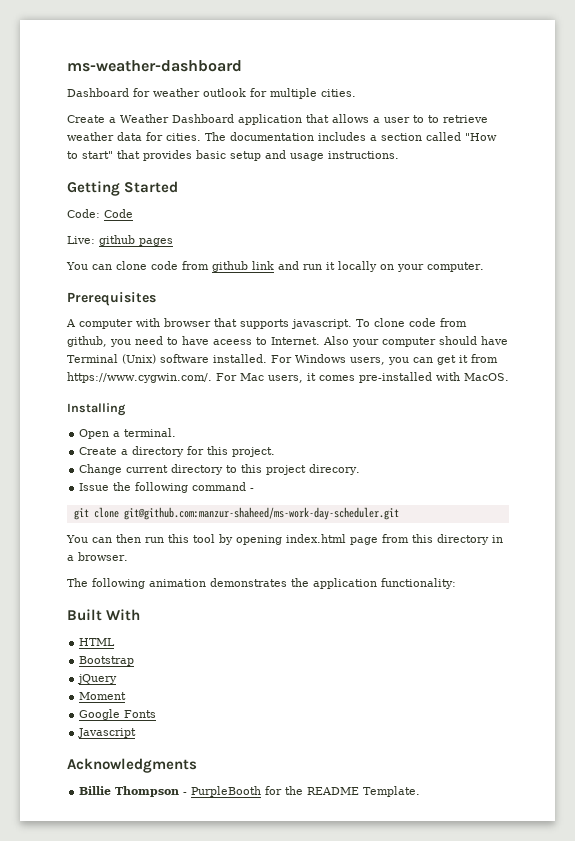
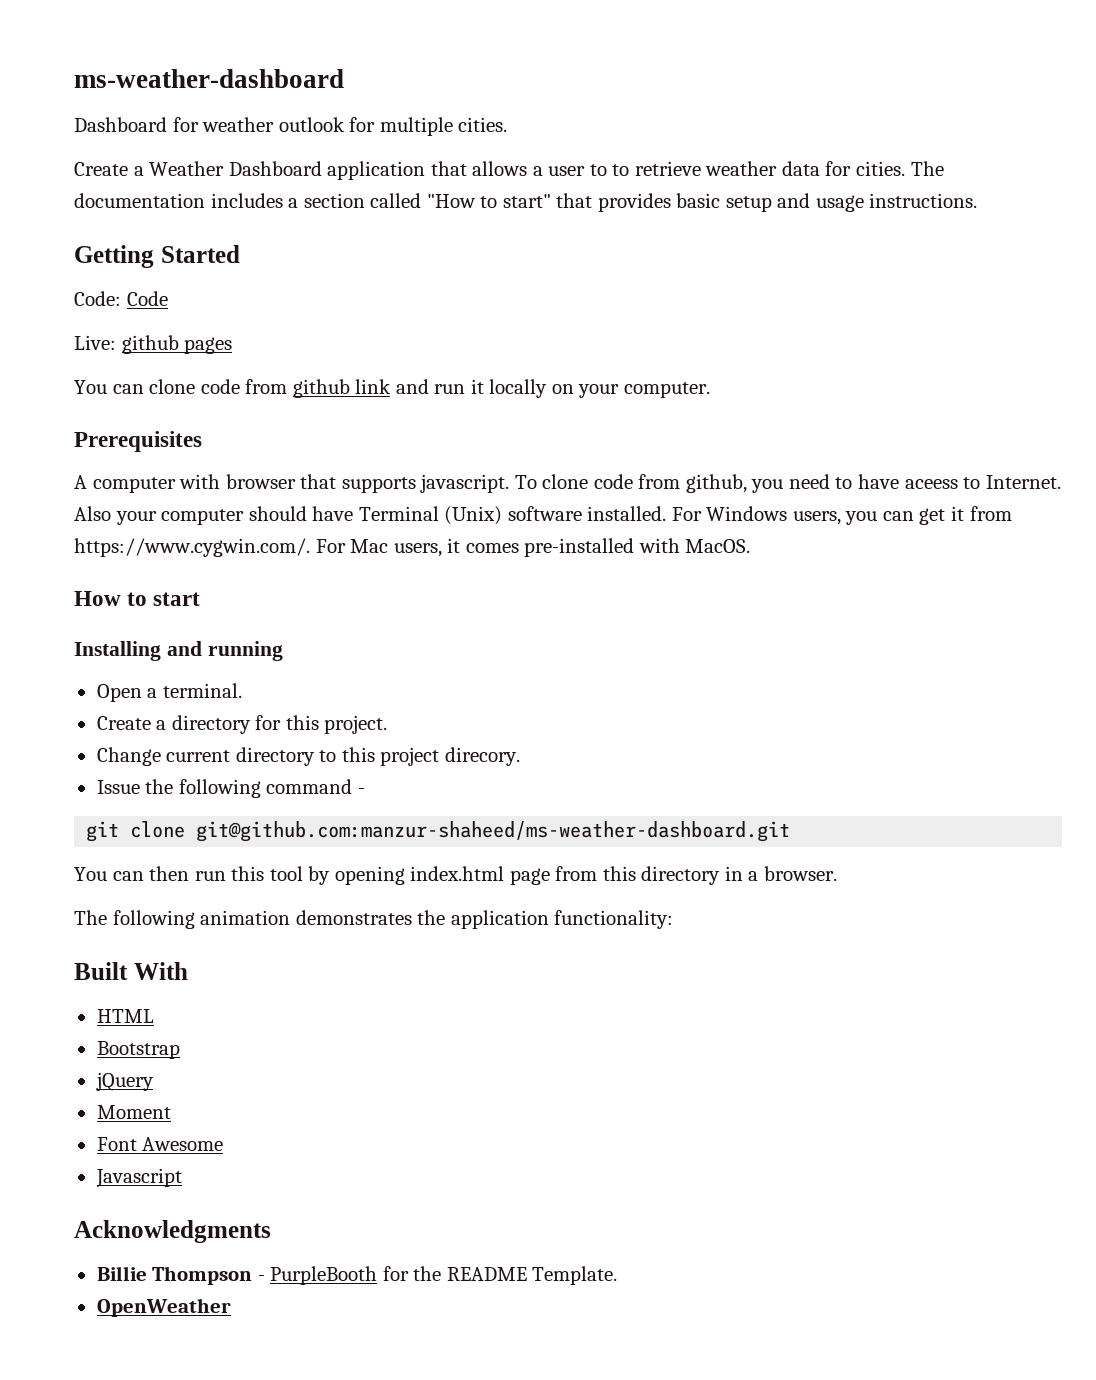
(509, 377) none -> [74,591,201,606] // How to start
(126, 409) none -> [166,641,283,661] and running
[123,507,399,520] git@github.com:manzur-shaheed/ms-work-day-scheduler.git -> [196,821,791,842] git@github.com:manzur-shaheed/ms-weather-dashboard.git
[79,709,157,720] Google Fonts -> [96,1137,224,1151] Font Awesome
(421, 791) none -> [96,1298,231,1317] // OpenWeather

